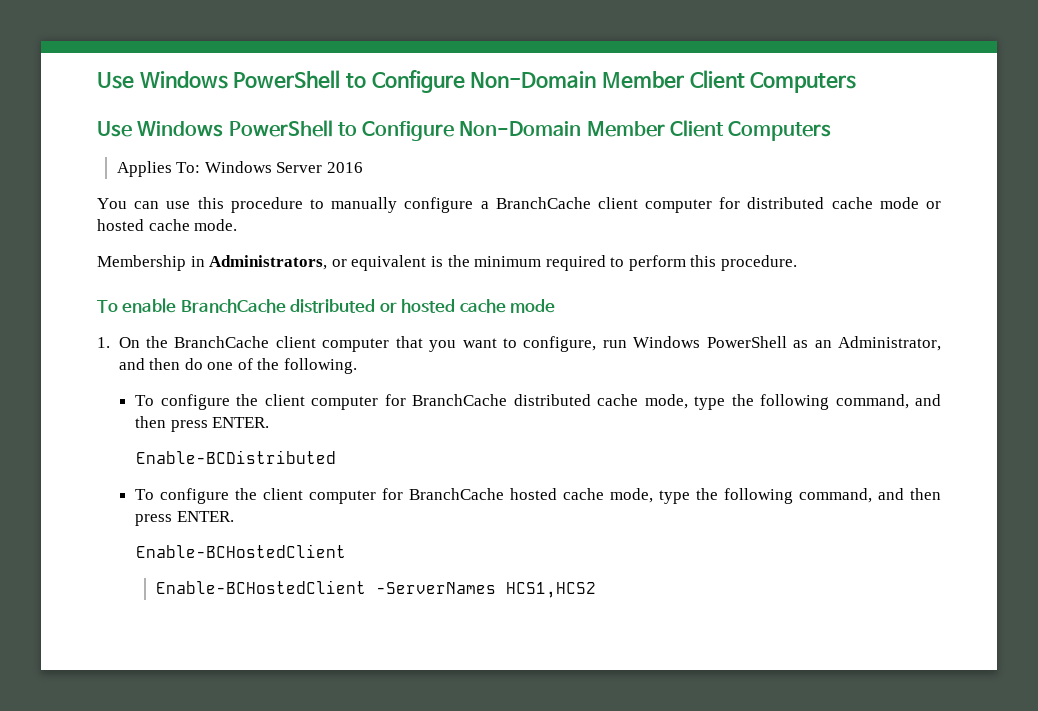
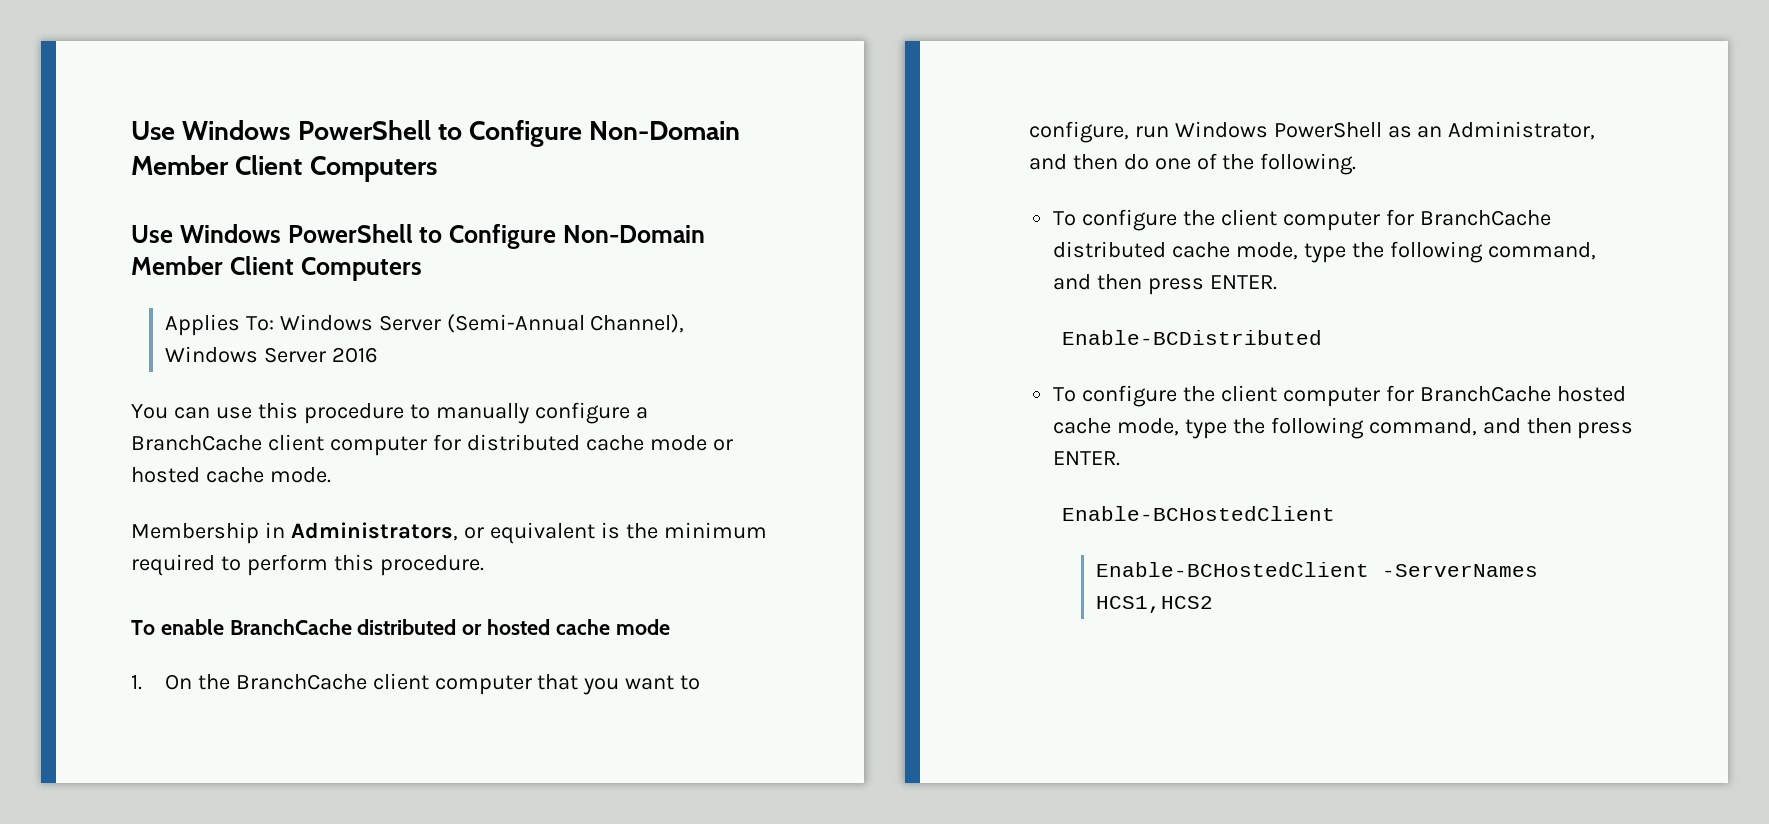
(323, 167) none -> [446,314,685,333] [164,346,326,363] (Semi-Annual Channel), Windows Server

